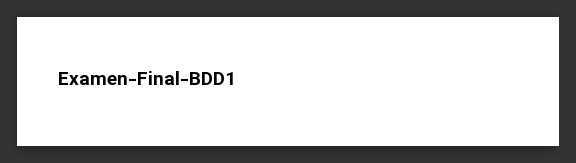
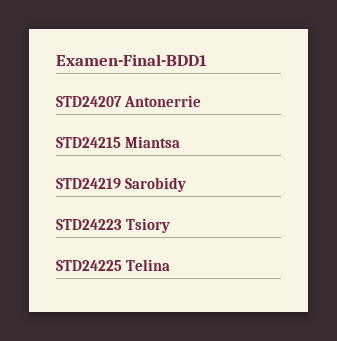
(236, 78) none -> [56,95,202,107] [56,136,181,148] [56,177,187,192] [56,218,171,233] [56,259,171,271] // STD24207 Antonerrie // STD24215 Miantsa // STD24219 Sarobidy // STD24223 Tsiory // STD24225 Telina

